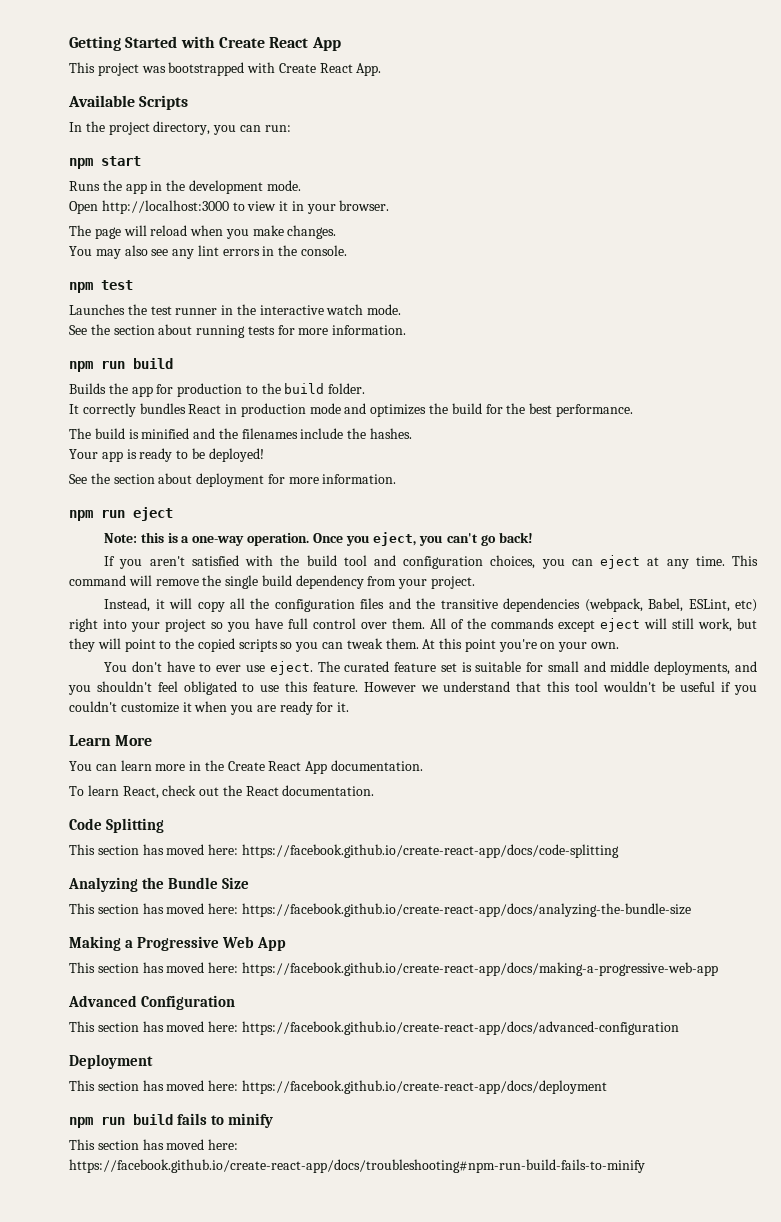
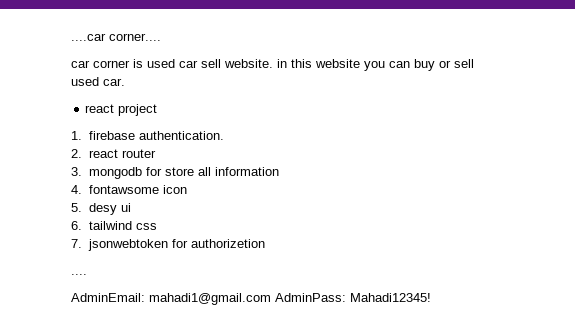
[69,36,341,51] [69,62,382,76] [68,95,189,110] [69,121,291,135] [69,156,141,169] [69,180,301,194] [69,200,390,214] [69,225,337,239] [69,245,348,259] [69,280,133,293] [69,304,402,315] [69,324,407,338] [69,358,173,372] [69,383,366,397] [69,403,633,417] [69,428,413,439] [69,448,264,462] [69,473,397,487] [69,507,173,521] [104,532,533,546] [104,555,758,569] [69,575,476,589] [104,598,757,612] [69,618,757,632] [69,638,620,652] [104,661,757,675] [68,681,758,695] [69,701,350,715] [69,735,153,746] [69,760,424,774] [69,785,375,799] [69,818,164,833] [69,844,619,858] [68,877,249,892] [69,903,691,917] [69,936,286,951] [69,962,718,976] [68,995,235,1010] [69,1021,679,1035] [69,1054,153,1069] [69,1080,607,1094] [69,1113,273,1128] [69,1139,239,1150] [69,1159,645,1173] Getting Started with Create React App // This project was bootstrapped with Create React App. // Available Scripts // In the project directory, you can run: // npm start // Runs the app in the development mode. // Open http://localhost:3000 to view it in your browser. // The page will reload when you make changes. // You may also see any lint errors in the console. // npm test // Launches the test runner in the interactive watch mode. // See the section about running tests for more information. // npm run build // Builds the app for production to the build folder. // It correctly bundles React in production mode and optimizes the build for the best performance. // The build is minified and the filenames include the hashes. // Your app is ready to be deployed! // See the section about deployment for more information. // npm run eject // Note: this is a one-way operation. Once you eject, you can't go back! // If you aren't satisfied with the build tool and configuration choices, you can eject at any time. This command will remove the single build dependency from your project. // Instead, it will copy all the configuration files and the transitive dependencies (webpack, Babel, ESLint, etc) right into your project so you have full control over them. All of the commands except eject will still work, but they will point to the copied scripts so you can tweak them. At this point you're on your own. // You don't have to ever use eject. The curated feature set is suitable for small and middle deployments, and you shouldn't feel obligated to use this feature. However we understand that this tool wouldn't be useful if you couldn't customize it when you are ready for it. // Learn More // You can learn more in the Create React App documentation. // To learn React, check out the React documentation. // Code Splitting // This section has moved here: https://facebook.github.io/create-react-app/docs/code-splitting // Analyzing the Bundle Size // This section has moved here: https://facebook.github.io/create-react-app/docs/analyzing-the-bundle-size // Making a Progressive Web App // This section has moved here: https://facebook.github.io/create-react-app/docs/making-a-progressive-web-app // Advanced Configuration // This section has moved here: https://facebook.github.io/create-react-app/docs/advanced-configuration // Deployment // This section has moved here: https://facebook.github.io/create-react-app/docs/deployment // npm run build fails to minify // This section has moved here: https://facebook.github.io/create-react-app/docs/troubleshooting#npm-run-build-fails-to-minify -> [71,33,161,41] [71,59,474,71] [71,77,125,86] [85,104,158,116] [71,131,224,140] [71,149,156,158] [71,167,279,179] [71,185,187,194] [71,203,131,215] [71,221,157,230] [71,239,265,251] [71,274,87,275] [71,293,431,305] ....car corner.... // car corner is used car sell website. in this website you can buy or sell used car. // react project // 1. firebase authentication. // 2. react router // 3. mongodb for store all information // 4. fontawsome icon // 5. desy ui // 6. tailwind css // 7. jsonwebtoken for authorizetion // .... // AdminEmail: mahadi1@gmail.com AdminPass: Mahadi12345!

